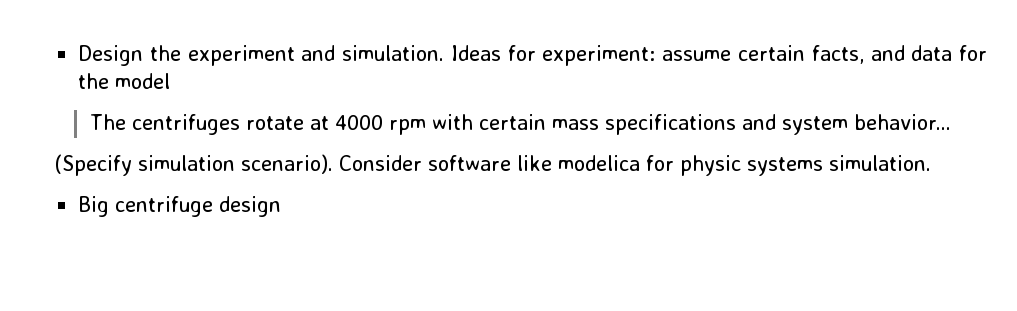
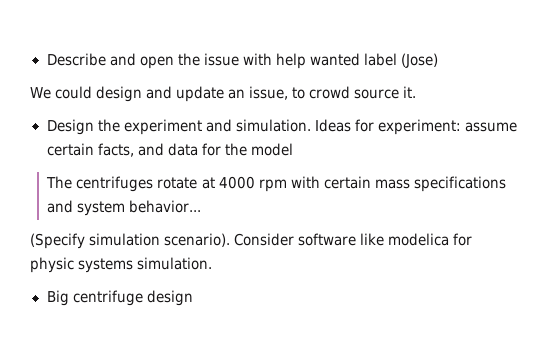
(78, 55) none -> [46,53,438,69] [30,86,417,102] Describe and open the issue with help wanted label (Jose) // We could design and update an issue, to crowd source it. //

